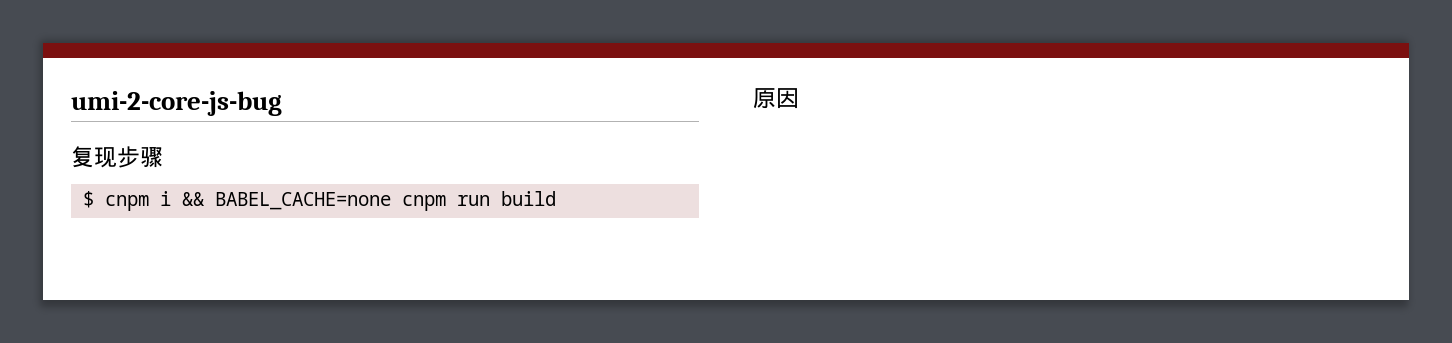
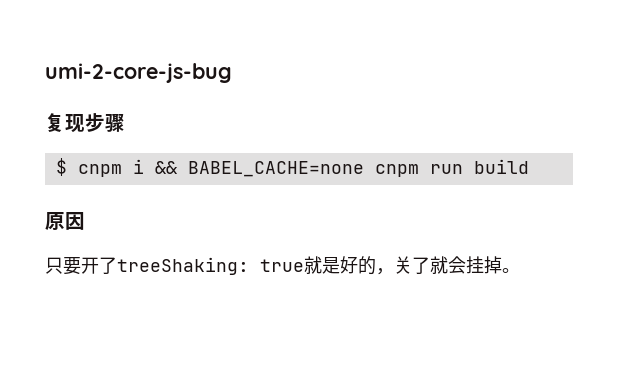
(799, 98) none -> [45,256,520,275] // 只要开了treeShaking: true就是好的，关了就会挂掉。

